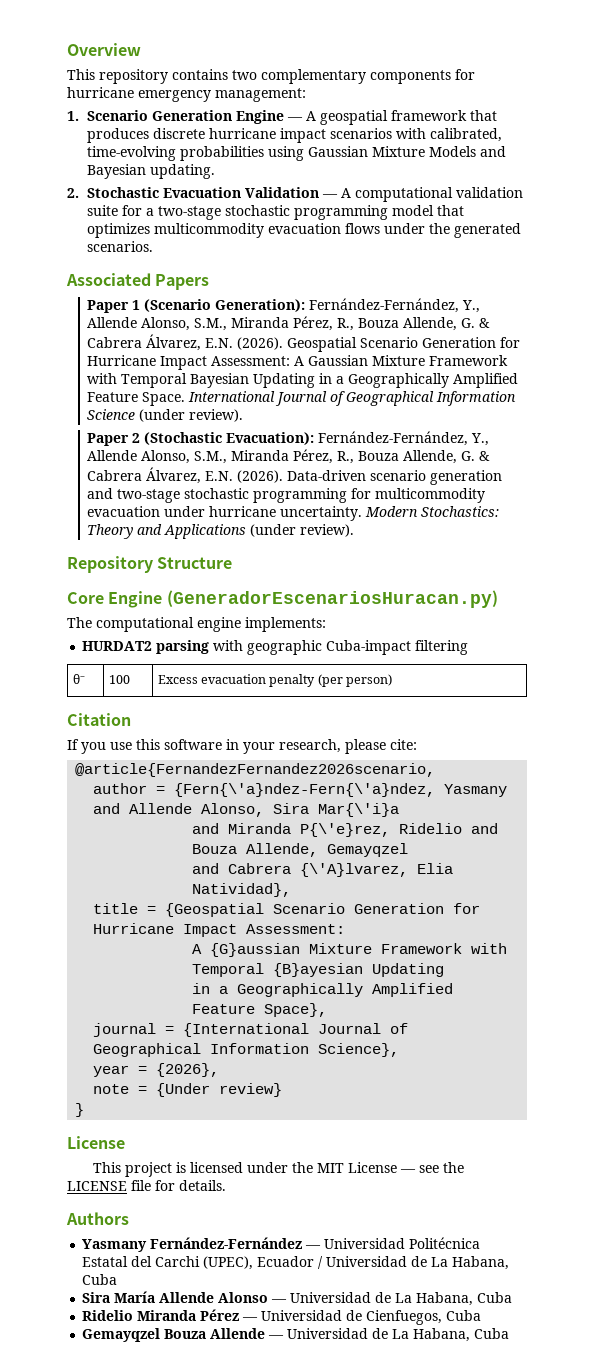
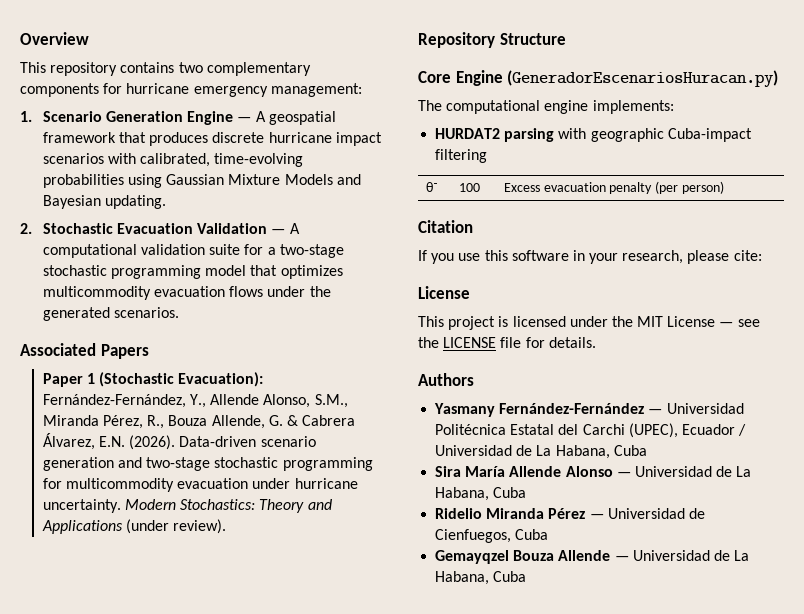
[144,298,481,313] [87,316,491,331] [87,334,521,352] [87,355,509,370] [87,373,519,388] [87,391,517,406] [87,409,244,422] [87,433,141,446] (Scenario Generation): Fernández-Fernández, Y., Allende Alonso, S.M., Miranda Pérez, R., Bouza Allende, G. & Cabrera Álvarez, E.N. (2026). Geospatial Scenario Generation for Hurricane Impact Assessment: A Gaussian Mixture Framework with Temporal Bayesian Updating in a Geographically Amplified Feature Space. International Journal of Geographical Information Science (under review). // Paper 2 -> (96, 378) none
[75,763,436,777] [93,783,508,797] [93,803,400,817] [192,823,499,837] [192,843,409,857] [192,863,454,877] [192,883,292,897] [93,903,481,917] [93,923,346,937] [192,943,508,957] [192,963,445,977] [192,983,454,997] [192,1003,328,1017] [93,1023,409,1037] [93,1043,400,1057] [93,1063,220,1077] [93,1083,283,1097] [75,1103,85,1117] // @article{FernandezFernandez2026scenario, // author = {Fern{\'a}ndez-Fern{\'a}ndez, Yasmany and Allende Alonso, Sira Mar{\'i}a // and Miranda P{\'e}rez, Ridelio and Bouza Allende, Gemayqzel // and Cabrera {\'A}lvarez, Elia Natividad}, // title = {Geospatial Scenario Generation for Hurricane Impact Assessment: // A {G}aussian Mixture Framework with Temporal {B}ayesian Updating // in a Geographically Amplified Feature Space}, // journal = {International Journal of Geographical Information Science}, // year = {2026}, // note = {Under review} // } -> (762, 255) none

